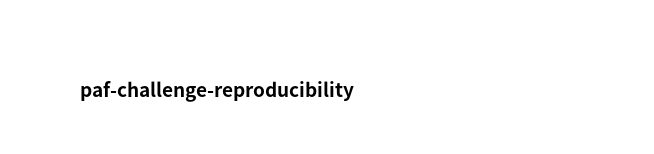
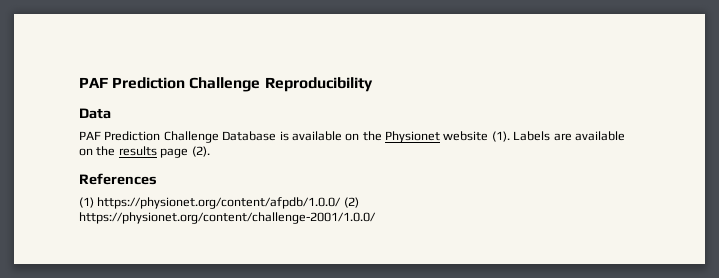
[80,81,354,102] paf-challenge-reproducibility -> [79,77,373,92] [79,108,111,119] [79,131,625,143] [79,146,210,158] [79,173,157,185] [79,197,359,209] [79,212,376,224] PAF Prediction Challenge Reproducibility // Data // PAF Prediction Challenge Database is available on the Physionet website (1). Labels are available on the results page (2). // References // (1) https://physionet.org/content/afpdb/1.0.0/ (2) https://physionet.org/content/challenge-2001/1.0.0/

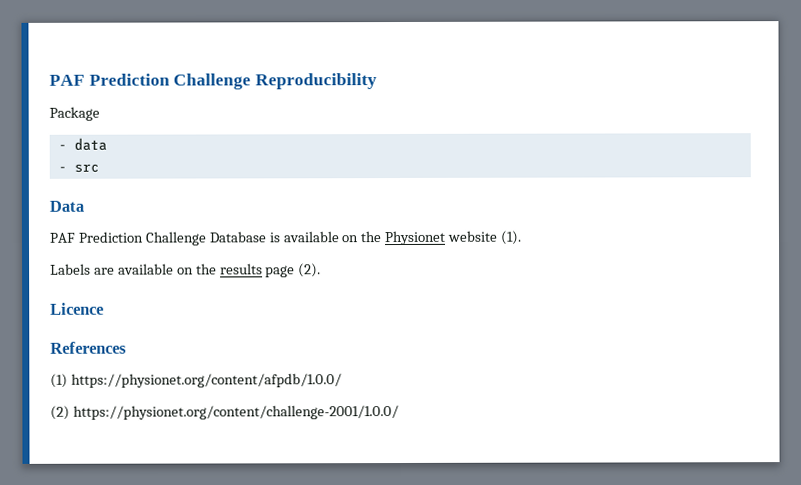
(373, 84) none -> [49,106,100,121] [57,137,107,151] [57,163,99,173] // Package // - data // - src
(510, 136) none -> (523, 237) //
(210, 151) none -> [50,302,104,315] // Licence
(342, 203) none -> (342, 380) //

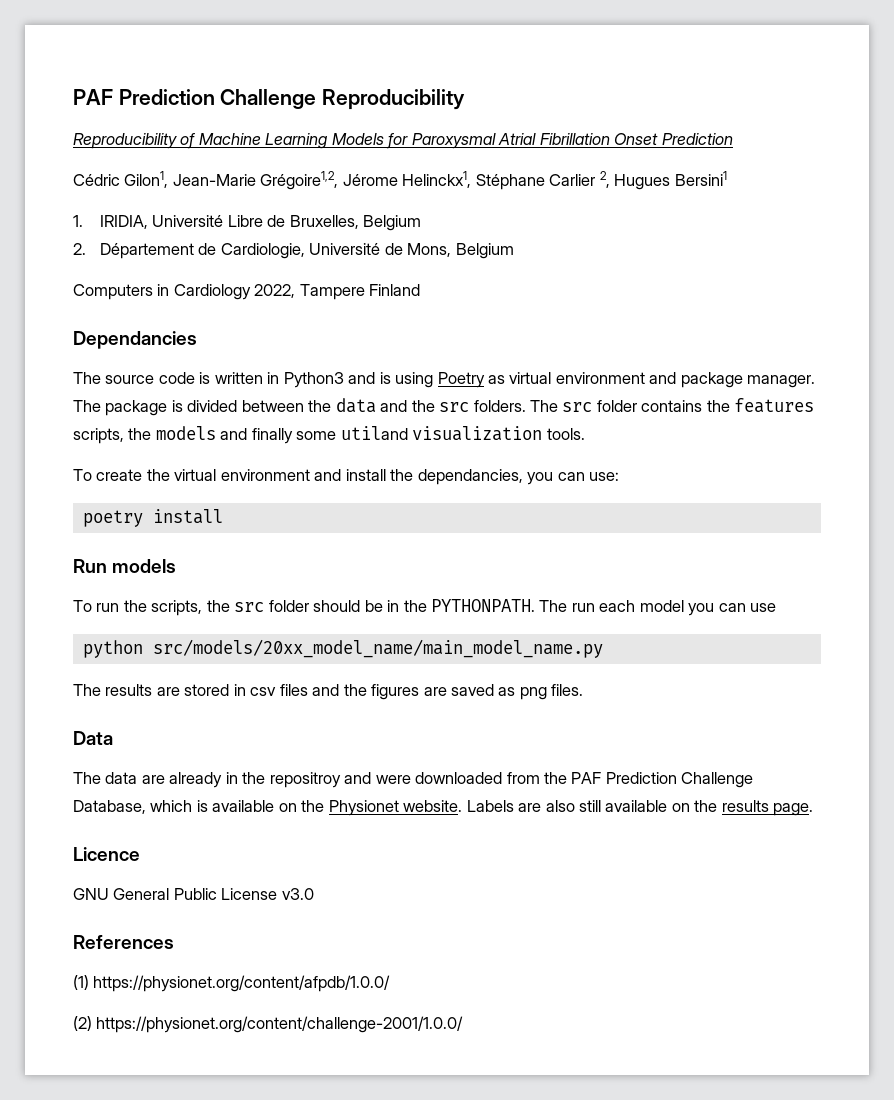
[49,106,100,121] [57,137,107,151] [57,163,99,173] [49,200,84,212] [49,231,266,246] Package // - data // - src // Data // PAF Prediction Challenge Database -> [73,133,733,149] [73,171,727,190] [73,215,422,231] [73,243,514,259] [73,284,421,300] [73,331,197,349] [73,372,816,388] [73,398,815,416] [73,426,585,444] [73,469,620,485] [82,509,223,527] [73,559,177,573] [73,599,777,616] [82,639,603,658] [73,684,584,700] [73,731,113,745] [73,772,754,788] [73,800,193,814] Reproducibility of Machine Learning Models for Paroxysmal Atrial Fibrillation Onset Prediction // Cédric Gilon1, Jean-Marie Grégoire1,2, Jérome Helinckx1, Stéphane Carlier 2, Hugues Bersini1 // 1. IRIDIA, Université Libre de Bruxelles, Belgium // 2. Département de Cardiologie, Université de Mons, Belgium // Computers in Cardiology 2022, Tampere Finland // Dependancies // The source code is written in Python3 and is using Poetry as virtual environment and package manager. The package is divided between the data and the src folders. The src folder contains the features scripts, the models and finally some utiland visualization tools. // To create the virtual environment and install the dependancies, you can use: // poetry install // Run models // To run the scripts, the src folder should be in the PYTHONPATH. The run each model you can use // python src/models/20xx_model_name/main_model_name.py // The results are stored in csv files and the figures are saved as png files. // Data // The data are already in the repositroy and were downloaded from the PAF Prediction Challenge Database, which
[447,230,523,245] [50,263,115,275] website (1). // Labels are -> [403,800,602,812] website. Labels are also still
[265,263,322,278] page (2). -> [773,803,814,816] page.
(104, 308) none -> [73,888,314,900] // GNU General Public License v3.0

